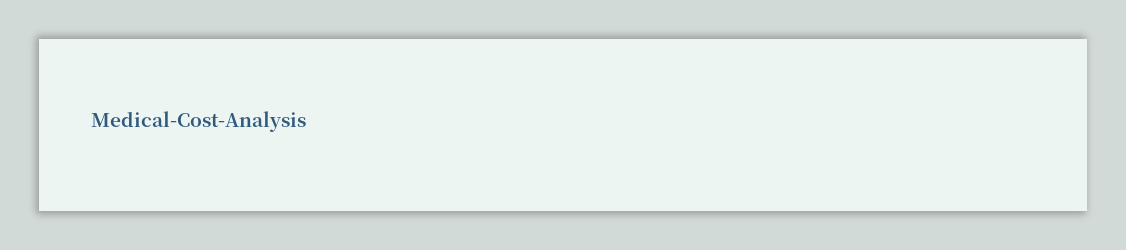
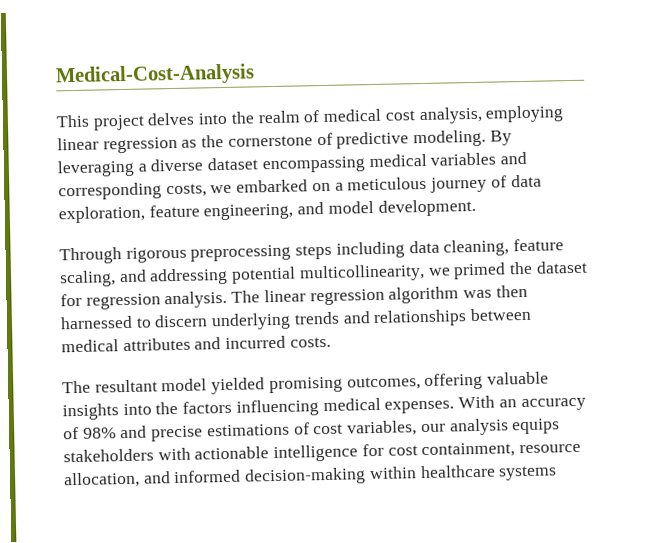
(306, 121) none -> [56,105,565,131] [57,129,512,154] [57,151,528,178] [58,174,542,201] [58,198,476,224] [59,238,565,265] [59,260,588,288] [60,284,528,310] [60,307,533,331] [61,335,331,353] [62,371,550,395] [62,395,586,421] [63,418,561,442] [63,442,582,463] [63,464,558,489] // This project delves into the realm of medical cost analysis, employing linear regression as the cornerstone of predictive modeling. By leveraging a diverse dataset encompassing medical variables and corresponding costs, we embarked on a meticulous journey of data exploration, feature engineering, and model development. // Through rigorous preprocessing steps including data cleaning, feature scaling, and addressing potential multicollinearity, we primed the dataset for regression analysis. The linear regression algorithm was then harnessed to discern underlying trends and relationships between medical attributes and incurred costs. // The resultant model yielded promising outcomes, offering valuable insights into the factors influencing medical expenses. With an accuracy of 98% and precise estimations of cost variables, our analysis equips stakeholders with actionable intelligence for cost containment, resource allocation, and informed decision-making within healthcare systems

